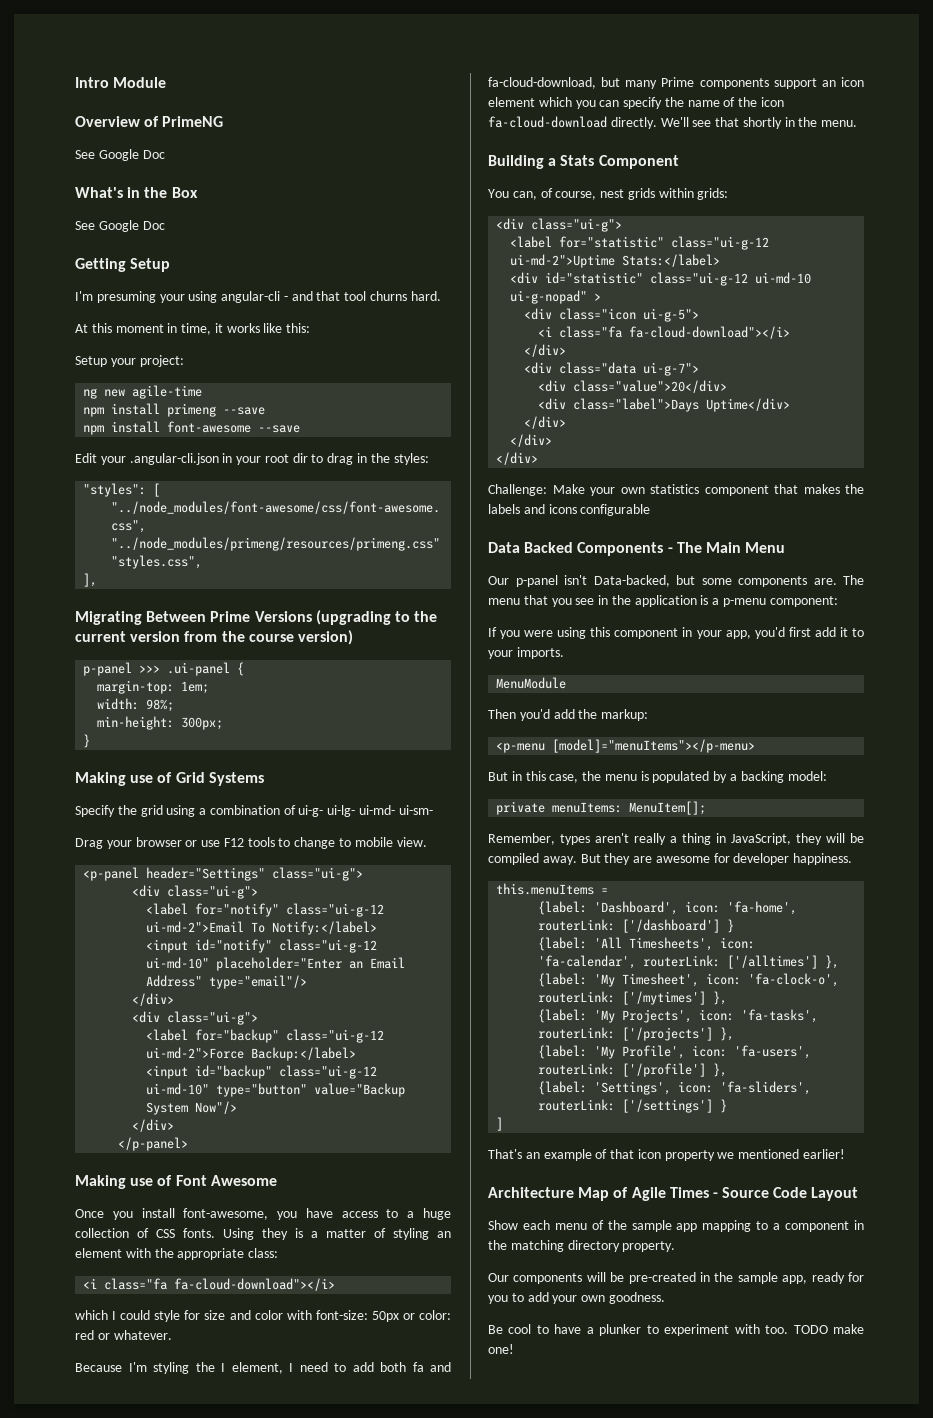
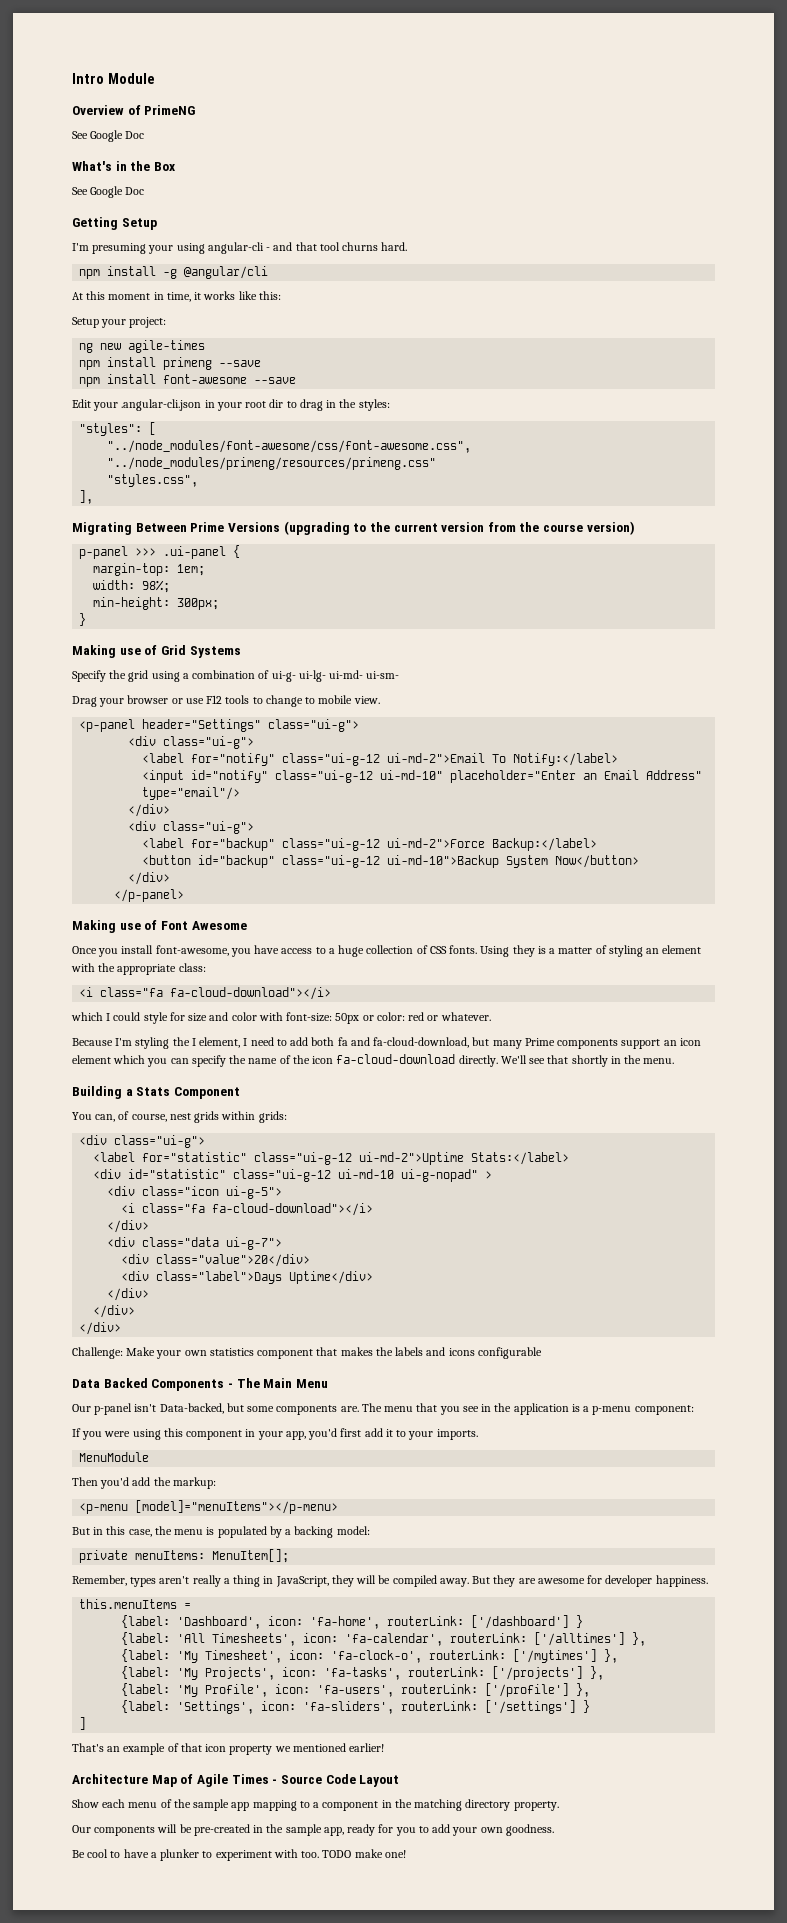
(441, 296) none -> [79,266,269,279] // npm install -g @angular/cli
[132,385,203,399] agile-time -> [128,340,206,353] agile-times
[146,1065,189,1079] <input -> [142,855,192,865] <button
[146,1083,406,1097] [146,1101,238,1115] ui-md-10" type="button" value="Backup System Now"/> -> [387,855,640,868] ui-md-10">Backup System Now</button>

